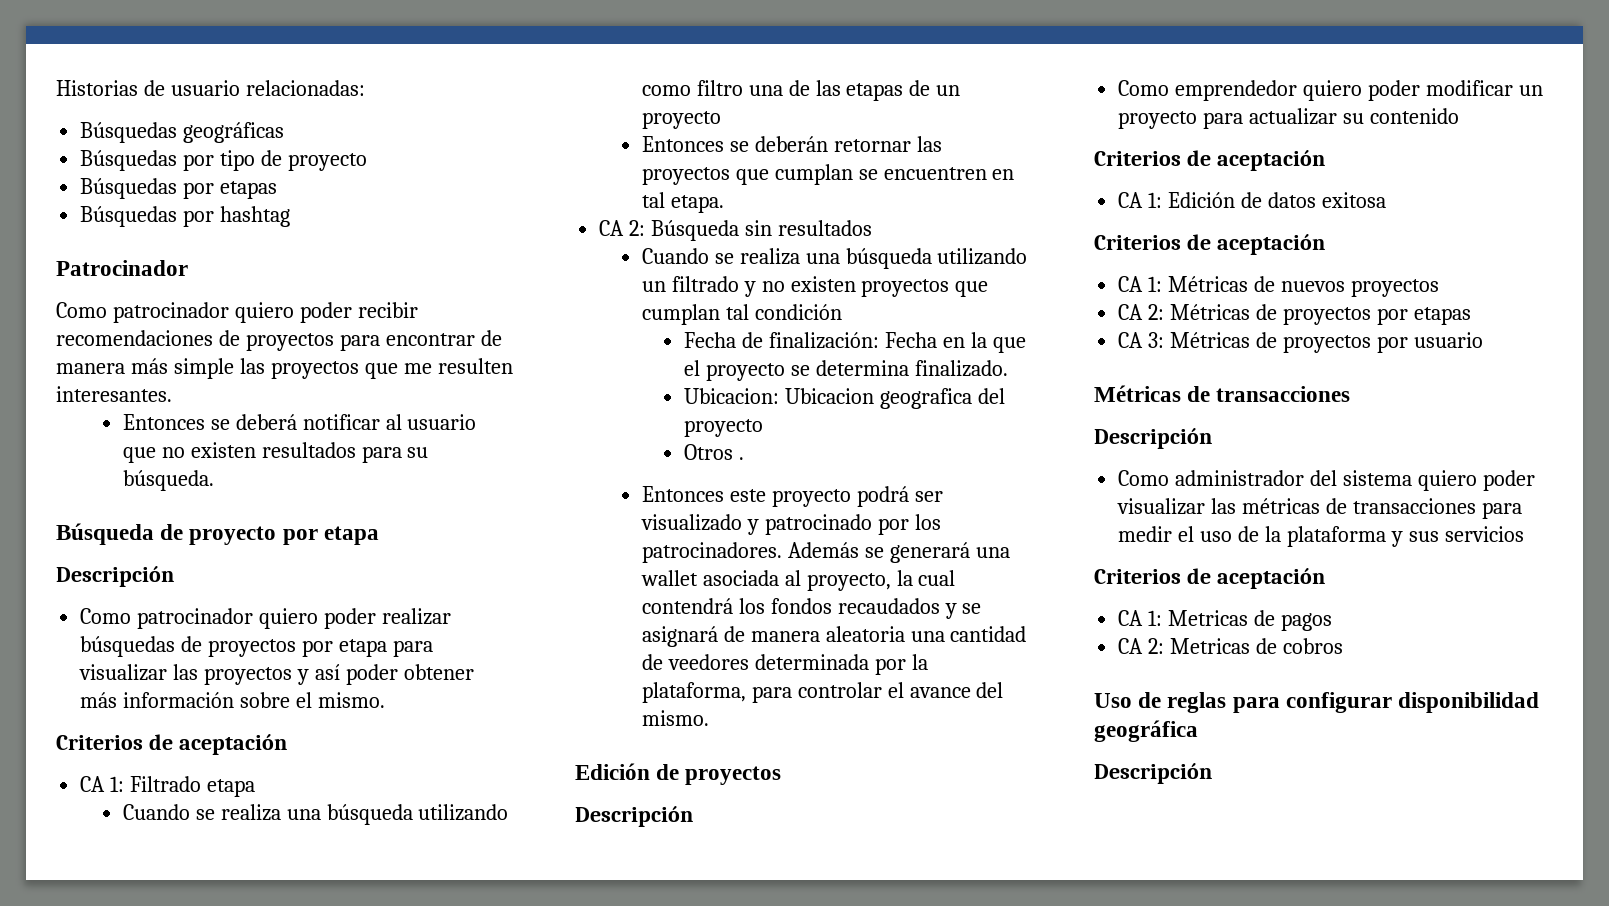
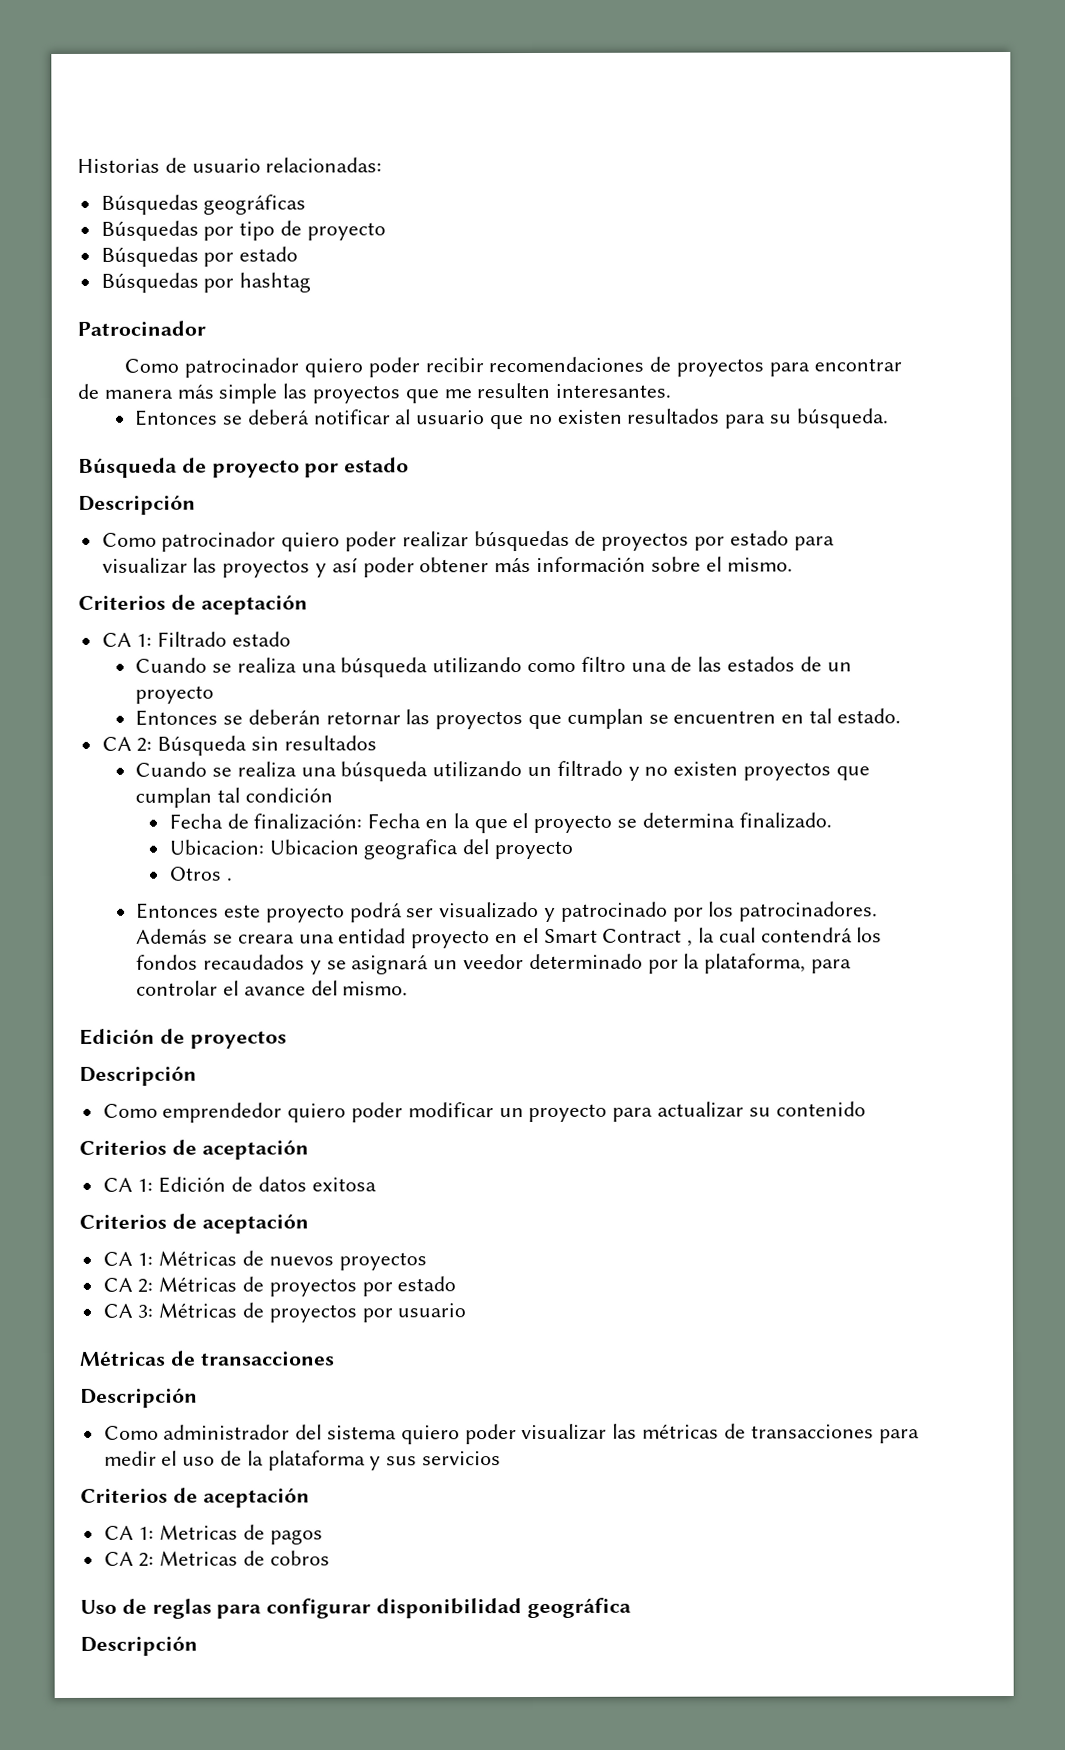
[220,181,278,199] etapas -> [239,246,299,262] estado
[323,526,379,545] etapa -> [344,457,410,473] estado
[338,639,387,657] etapa -> [729,530,789,546] estado
[207,779,256,797] etapa -> [232,631,292,647] estado
[846,83,904,101] etapas -> [727,656,796,672] estados
[670,195,724,213] etapa. -> [836,708,901,724] estado.
[889,542,1010,563] [640,570,891,591] generará una wallet asociada al proyecto, -> [237,927,694,949] creara una entidad proyecto en el Smart Contract ,
[723,626,1027,642] [641,654,869,670] de manera aleatoria una cantidad de veedores determinada -> [433,953,643,970] un veedor determinado
[1413,307,1471,325] etapas -> [397,1276,457,1292] estado

